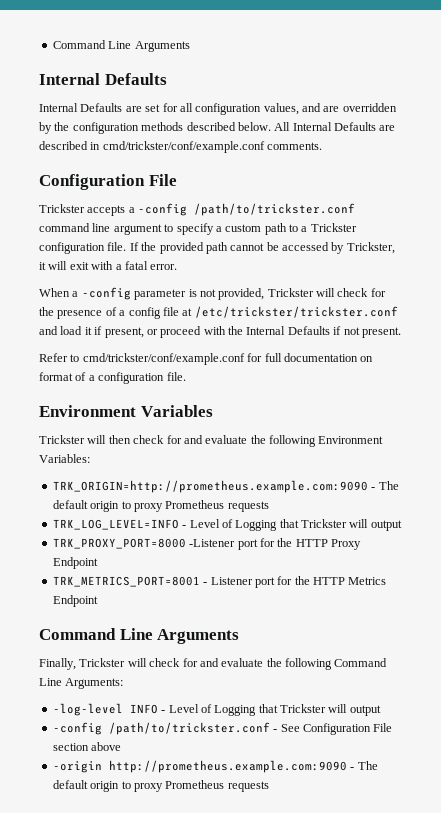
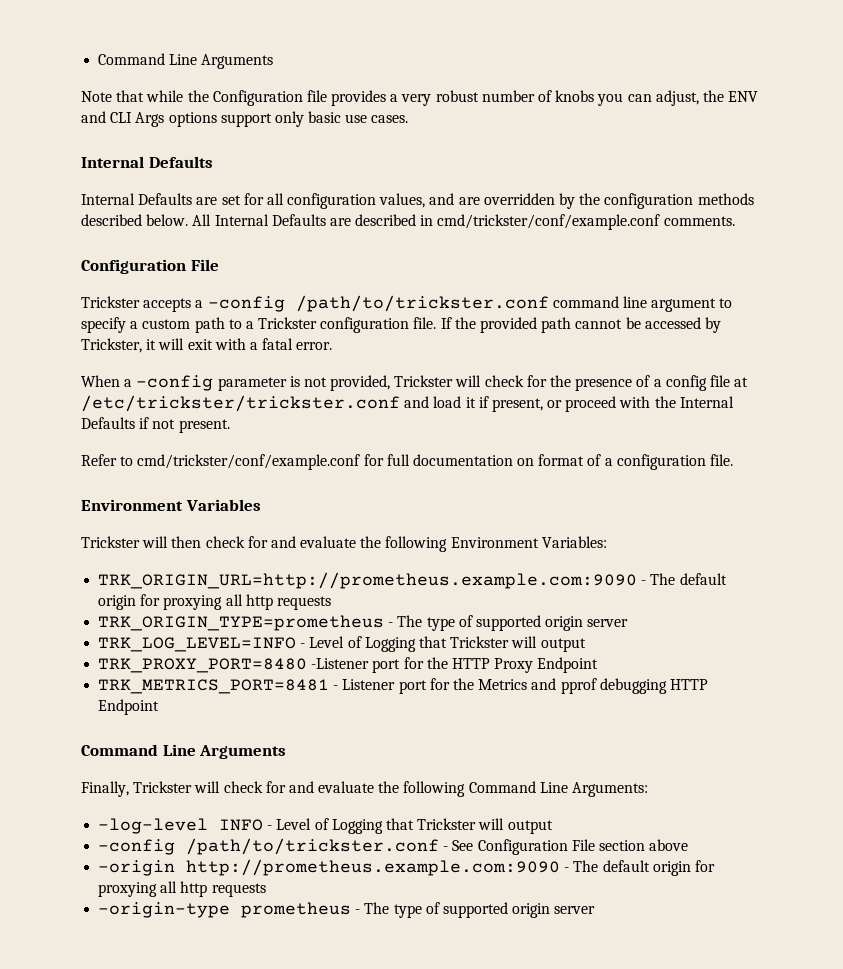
[52,40,190,52] Command Line Arguments -> [98,53,274,69] [81,90,759,106] [81,111,409,127] Command Line Arguments // Note that while the Configuration file provides a very robust number of knobs you can adjust, the ENV and CLI Args options support only basic use cases.
[52,480,399,493] [52,500,269,512] TRK_ORIGIN=http://prometheus.example.com:9090 - The default origin to proxy Prometheus requests -> [98,572,727,589] [98,594,331,610] [98,615,629,631] TRK_ORIGIN_URL=http://prometheus.example.com:9090 - The default origin for proxying all http requests // TRK_ORIGIN_TYPE=prometheus - The type of supported origin server
[52,538,186,549] TRK_PROXY_PORT=8000 -> [98,658,308,673] TRK_PROXY_PORT=8480
[52,576,200,587] TRK_METRICS_PORT=8001 -> [98,679,330,694] TRK_METRICS_PORT=8481
[313,577,387,585] HTTP Metrics -> [478,678,708,694] Metrics and pprof debugging HTTP
[121,780,269,792] to proxy Prometheus requests -> [694,860,715,872] [98,881,266,897] [98,902,596,918] for proxying all http requests // -origin-type prometheus - The type of supported origin server

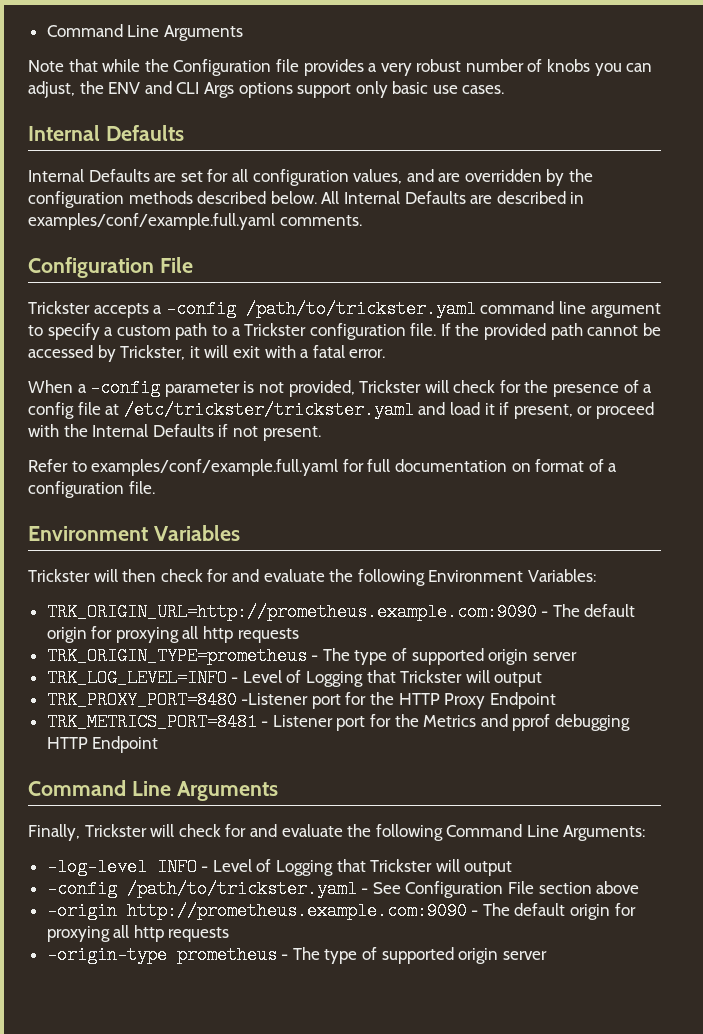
[437,214,661,230] cmd/trickster/conf/example.conf -> [28,213,275,230] examples/conf/example.full.yaml
[295,295,549,312] /path/to/trickster.conf -> [245,300,476,318] /path/to/trickster.yaml
[81,395,400,412] /etc/trickster/trickster.conf -> [123,401,414,419] /etc/trickster/trickster.yaml
[137,454,361,470] cmd/trickster/conf/example.conf -> [91,459,339,476] examples/conf/example.full.yaml
[186,838,440,855] /path/to/trickster.conf -> [126,880,357,898] /path/to/trickster.yaml

